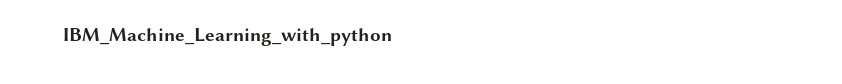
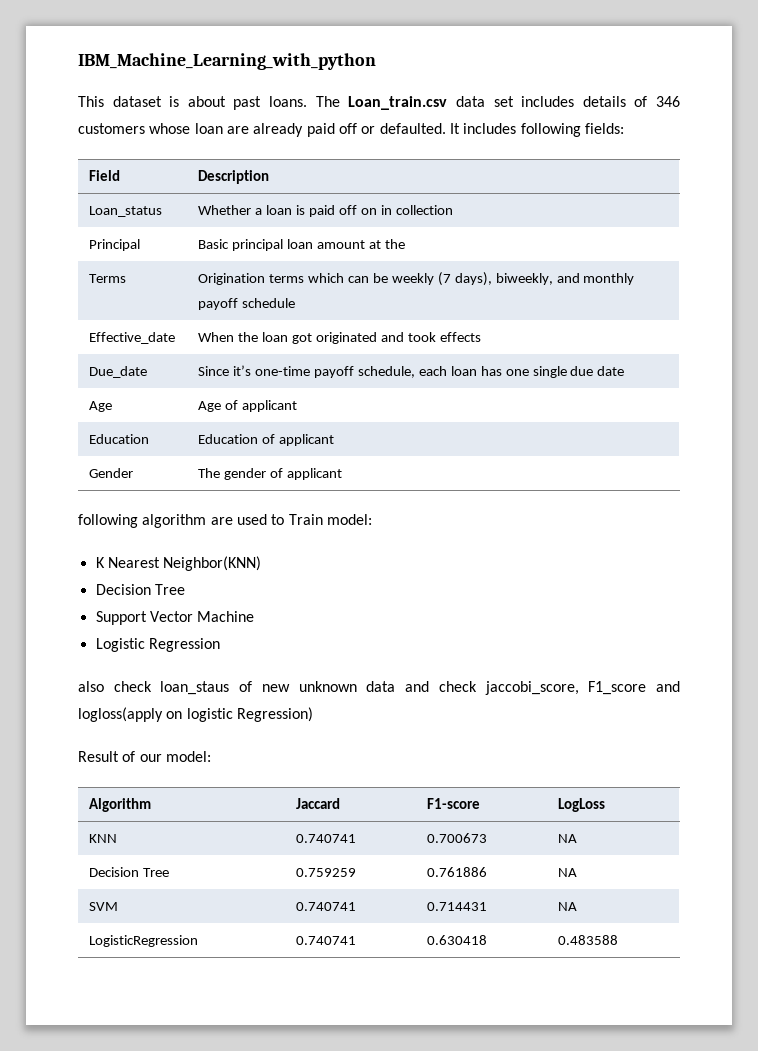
(392, 37) none -> [78,96,681,110] [78,123,624,137] [89,170,121,181] [198,170,270,184] [89,206,163,217] [198,205,453,217] [89,239,141,251] [198,239,405,251] [89,274,127,283] [198,272,635,286] [198,298,296,310] [89,332,176,344] [198,332,481,344] [89,366,148,378] [198,365,625,378] [89,401,113,412] [198,400,298,412] [89,434,150,444] [198,434,335,446] [89,468,134,478] [198,468,343,480] [78,514,372,528] [95,556,262,571] [95,584,185,595] [95,611,255,625] [95,638,220,652] [78,681,681,695] [78,707,313,722] [78,751,211,762] [89,798,152,812] [296,798,341,809] [427,798,481,809] [558,798,606,812] [89,834,118,843] [296,834,357,843] [427,833,488,843] [558,834,578,843] [89,867,170,877] [296,868,357,877] [427,867,488,877] [558,868,578,877] [89,902,119,911] [296,902,357,911] [427,902,488,911] [558,902,578,911] [89,935,199,947] [296,936,357,945] [427,935,488,945] [558,935,619,945] // This dataset is about past loans. The Loan_train.csv data set includes details of 346 customers whose loan are already paid off or defaulted. It includes following fields: // Field | Description // Loan_status | Whether a loan is paid off on in collection // Principal | Basic principal loan amount at the // Terms | Origination terms which can be weekly (7 days), biweekly, and monthly payoff schedule // Effective_date | When the loan got originated and took effects // Due_date | Since it’s one-time payoff schedule, each loan has one single due date // Age | Age of applicant // Education | Education of applicant // Gender | The gender of applicant // following algorithm are used to Train model: // K Nearest Neighbor(KNN) // Decision Tree // Support Vector Machine // Logistic Regression // also check loan_staus of new unknown data and check jaccobi_score, F1_score and logloss(apply on logistic Regression) // Result of our model: // Algorithm | Jaccard | F1-score | LogLoss // KNN | 0.740741 | 0.700673 | NA // Decision Tree | 0.759259 | 0.761886 | NA // SVM | 0.740741 | 0.714431 | NA // LogisticRegression | 0.740741 | 0.630418 | 0.483588

